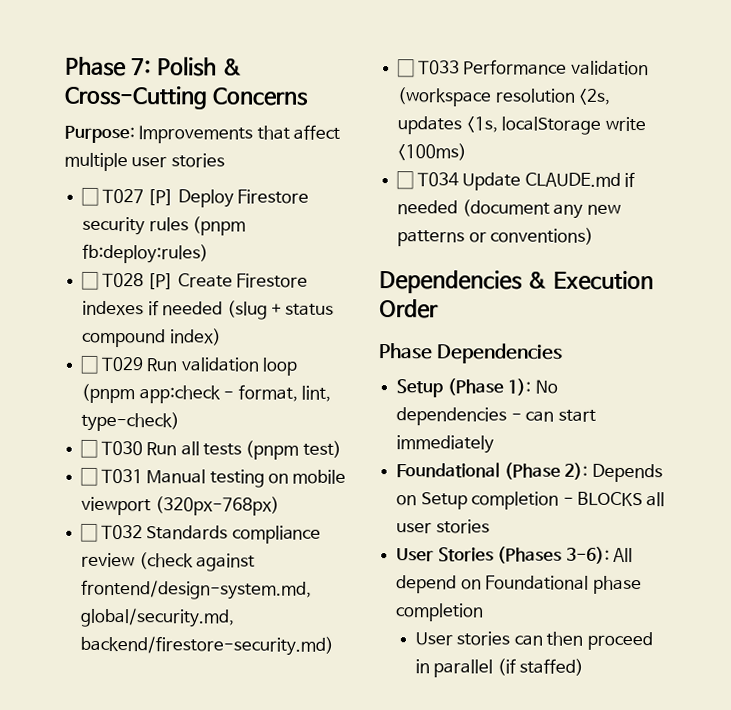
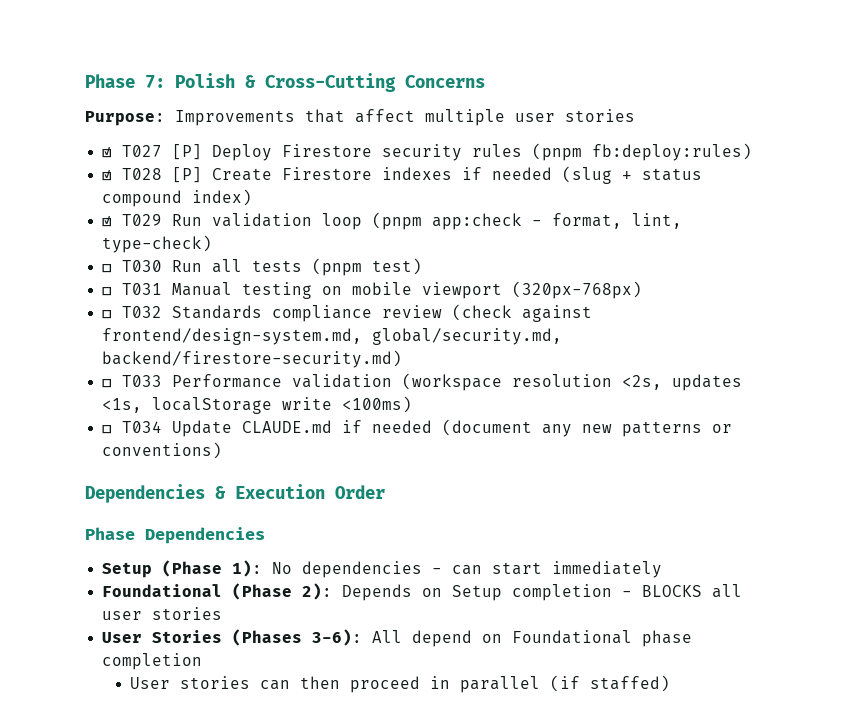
[81,187,100,206] ☐ -> [102,147,113,158] ☑
[81,271,100,290] ☐ -> [102,170,113,181] ☑
[80,355,99,374] ☐ -> [102,216,113,227] ☑

